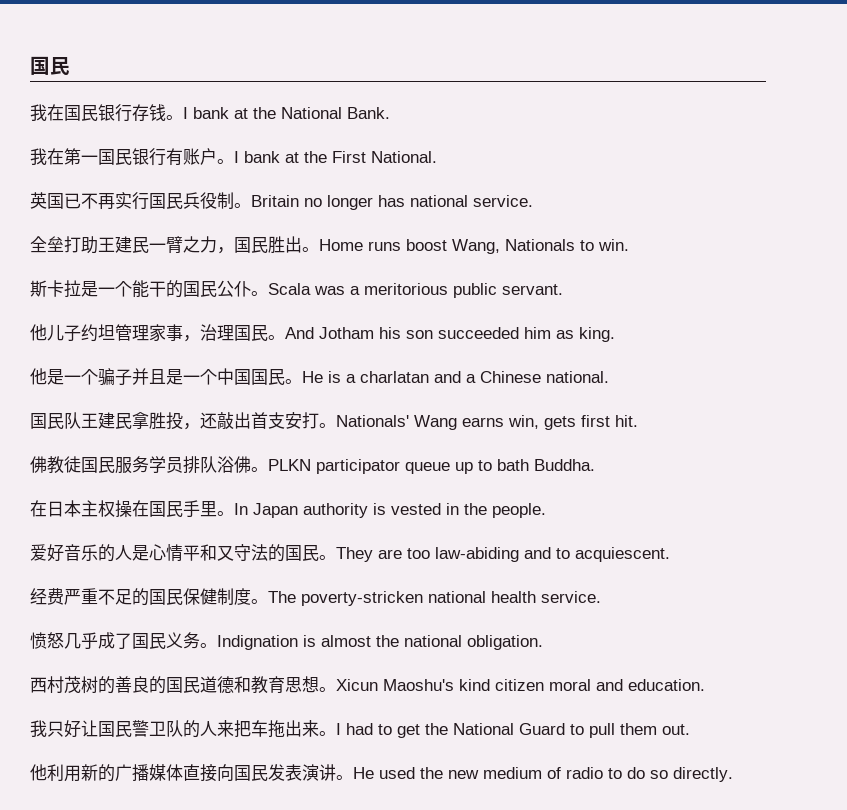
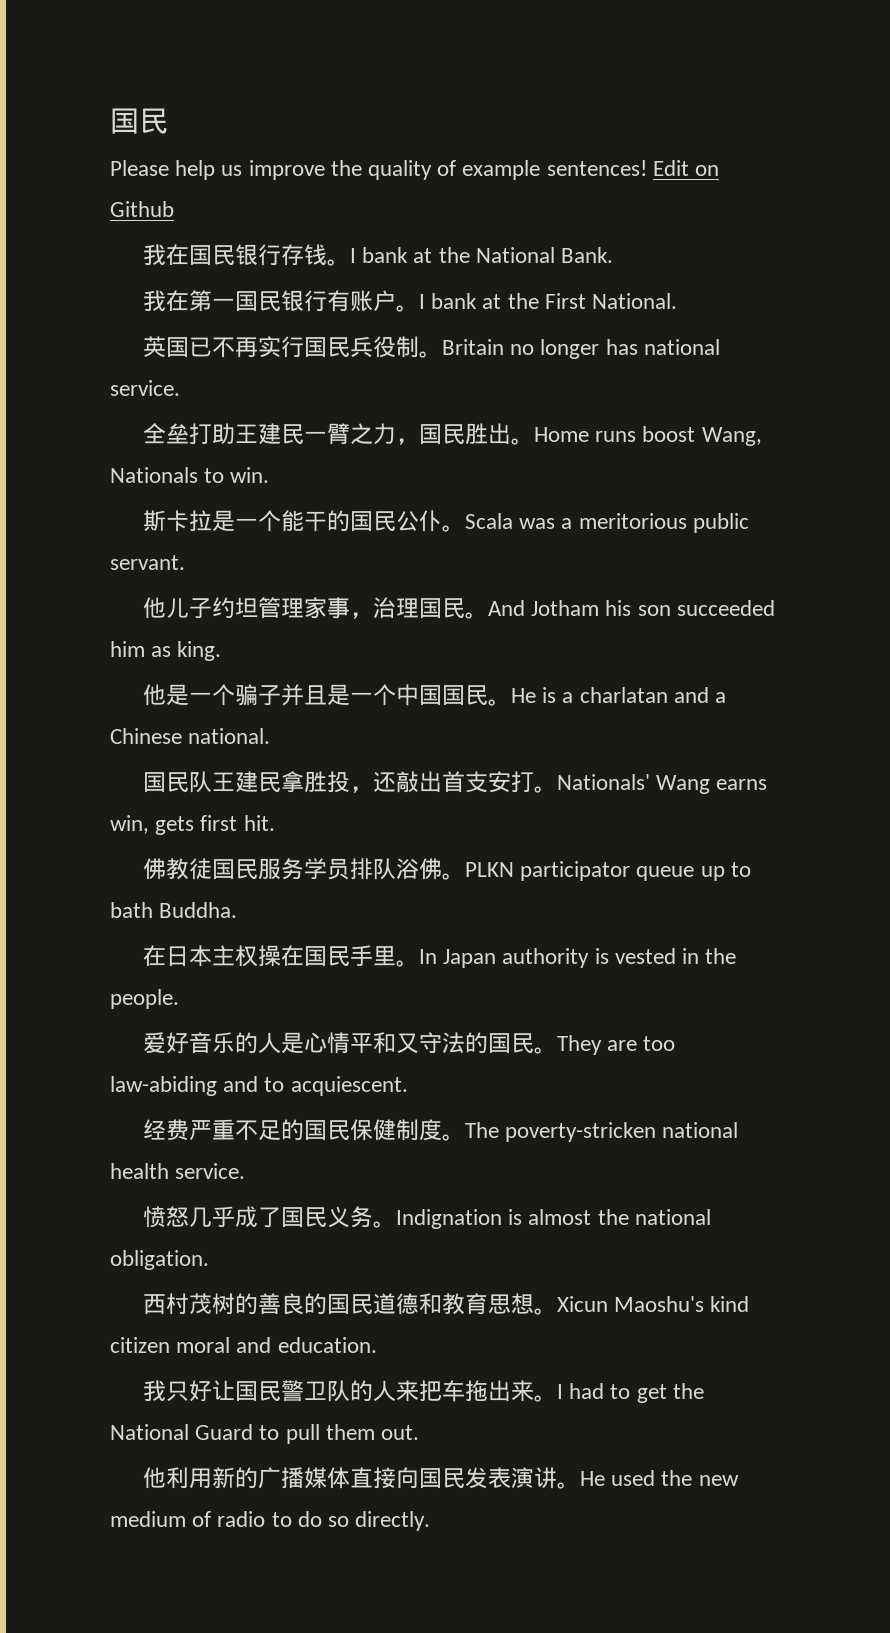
[30,56,70,75] 国民 -> [110,108,168,134] [110,160,720,180] [110,201,174,217] 国民 // Please help us improve the quality of example sentences! Edit on Github

